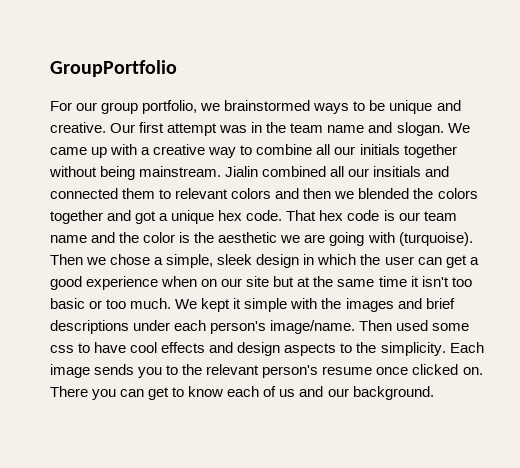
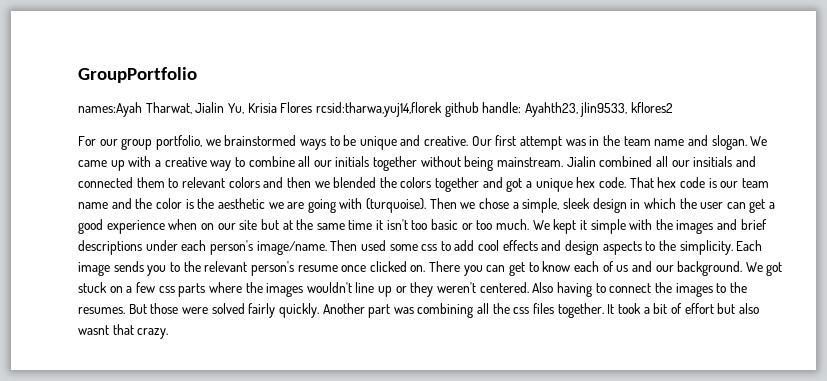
(177, 68) none -> [78,102,674,117] // names:Ayah Tharwat, Jialin Yu, Krisia Flores rcsid:tharwa,yuj14,florek github handle: Ayahth23, jlin9533, kflores2
[94,342,127,353] have -> [454,240,475,251] add
(434, 393) none -> [745,262,783,276] [78,282,747,297] [78,303,759,318] [78,324,169,339] We got stuck on a few css parts where the images wouldn't line up or they weren't centered. Also having to connect the images to the resumes. But those were solved fairly quickly. Another part was combining all the css files together. It took a bit of effort but also wasnt that crazy.

